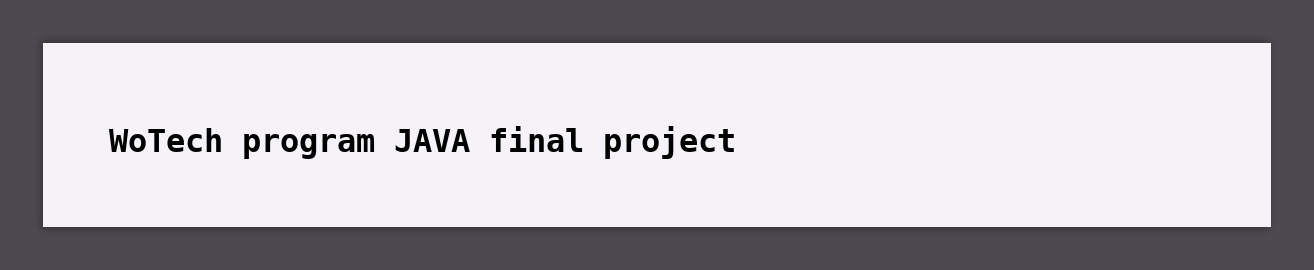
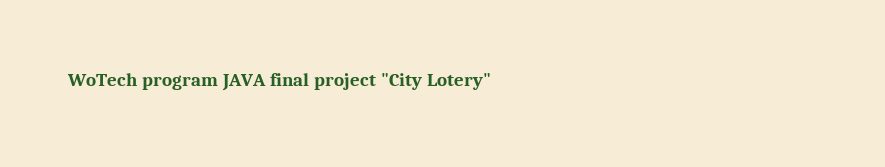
(736, 142) none -> [380,73,491,90] "City Lotery"

